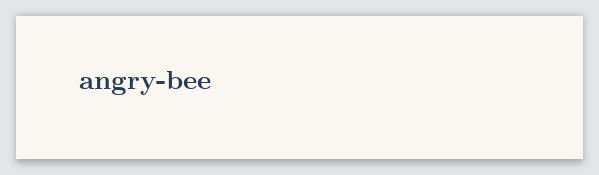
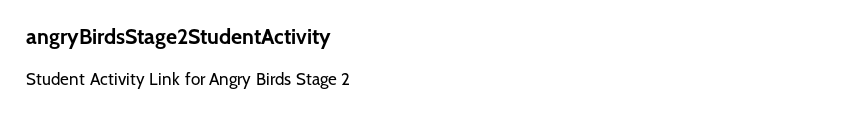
[79,71,211,95] angry-bee -> [26,28,331,49] [26,72,351,89] angryBirdsStage2StudentActivity // Student Activity Link for Angry Birds Stage 2

